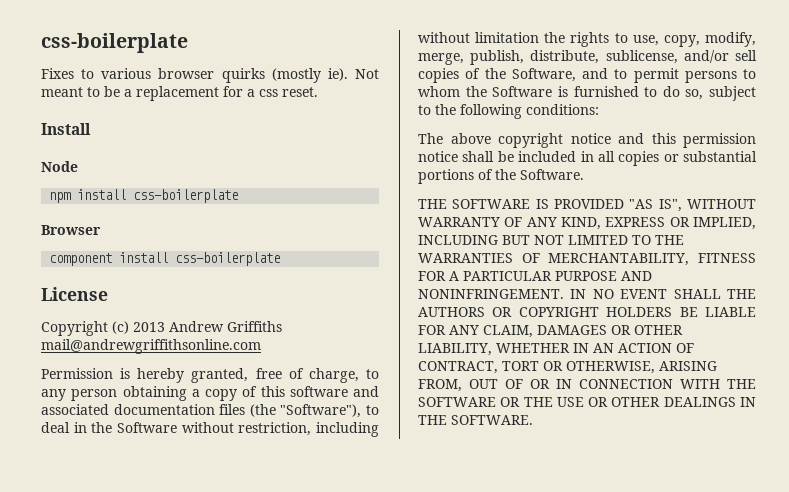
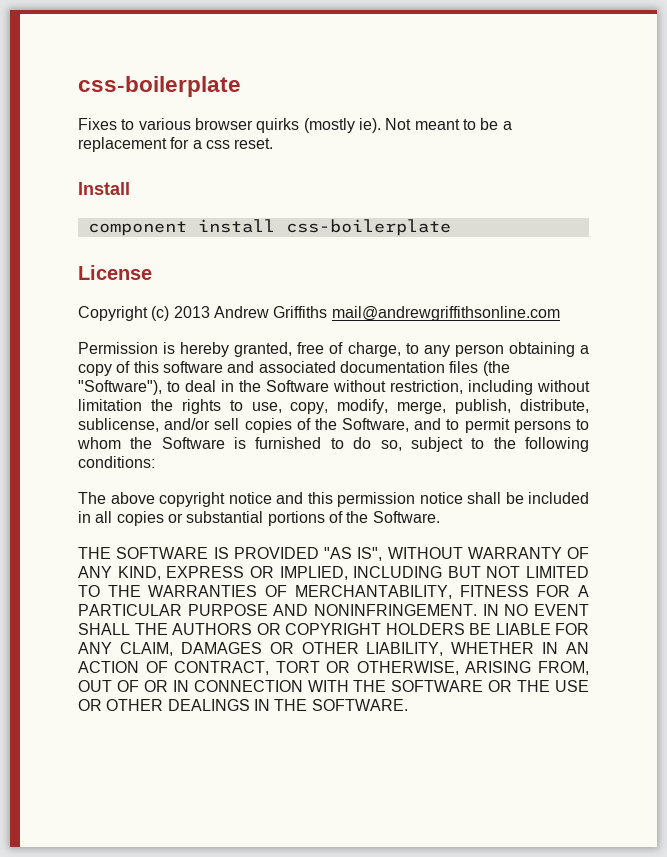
[41,161,78,172] [49,189,239,203] [41,225,101,235] // Node // npm install css-boilerplate // Browser -> (130, 188) none

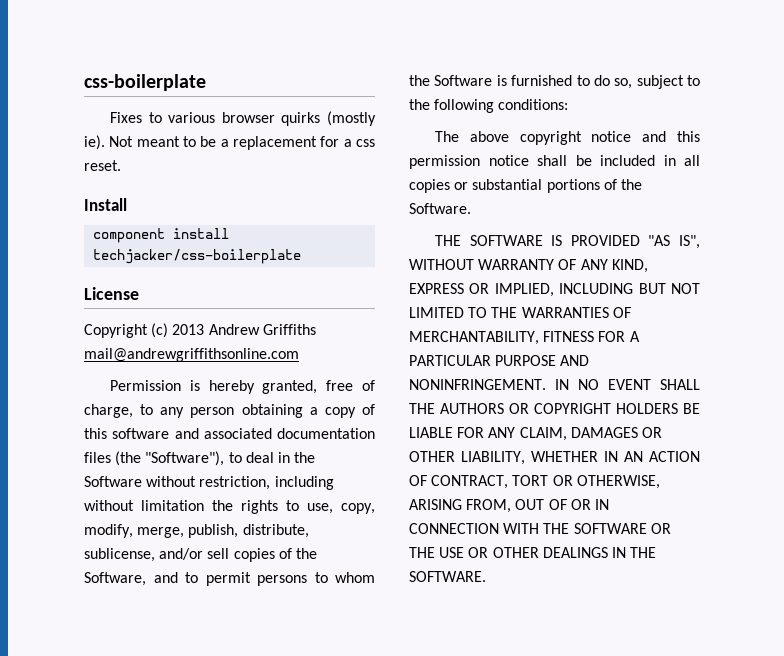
[285,219,451,236] css-boilerplate -> [93,249,302,264] techjacker/css-boilerplate

